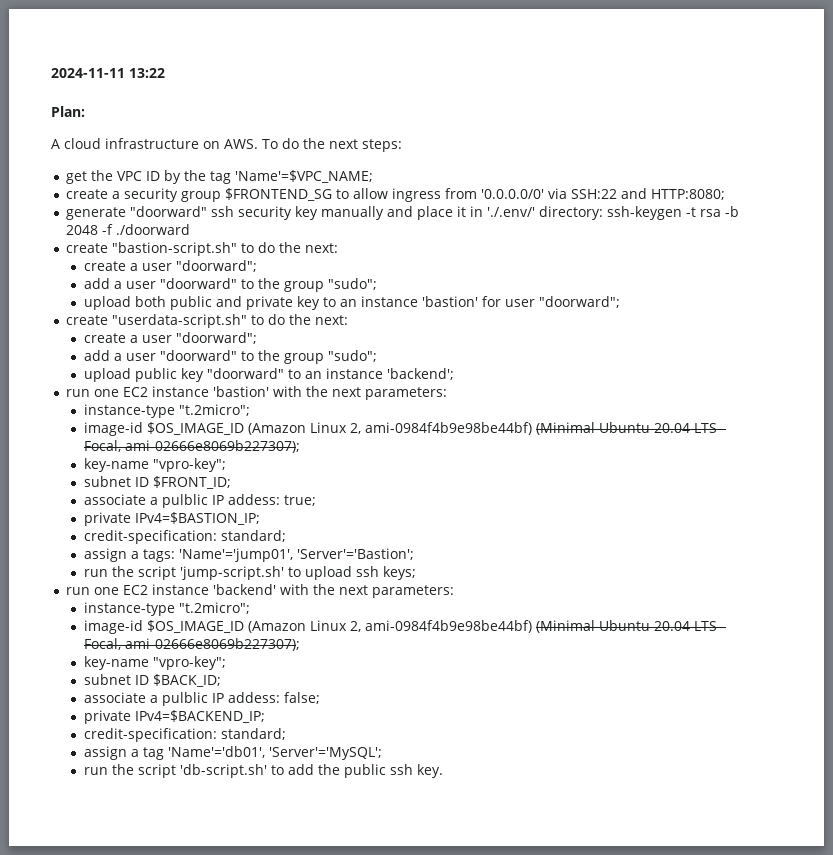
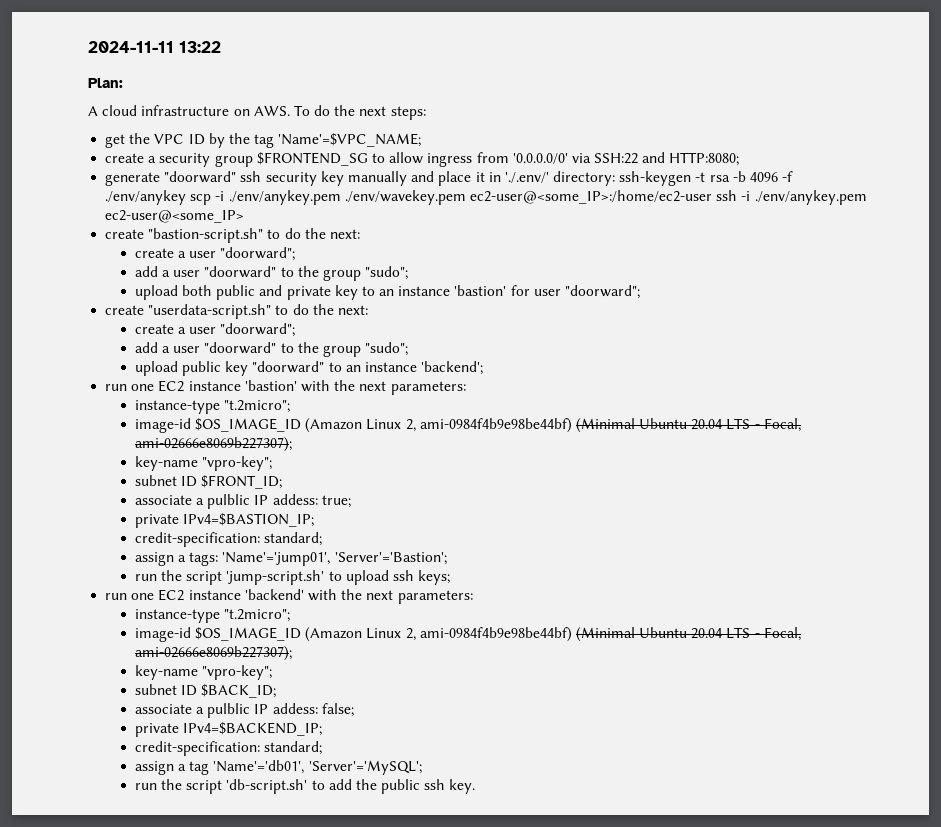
[65,224,190,235] 2048 -f ./doorward -> [750,171,794,182] [105,190,867,205] [105,210,245,223] 4096 -f ./env/anykey scp -i ./env/anykey.pem ./env/wavekey.pem ec2-user@<some_IP>:/home/ec2-user ssh -i ./env/anykey.pem ec2-user@<some_IP>

